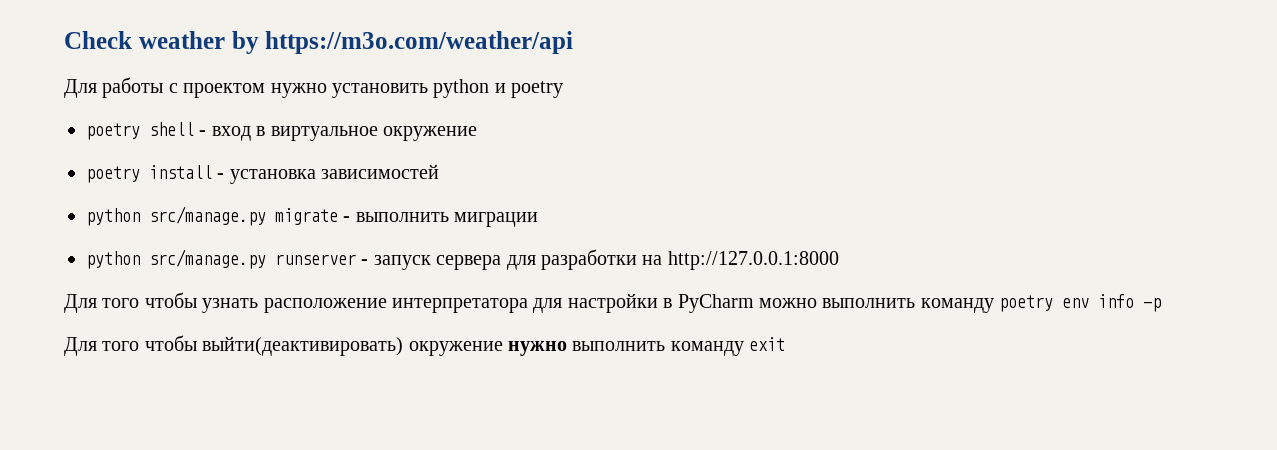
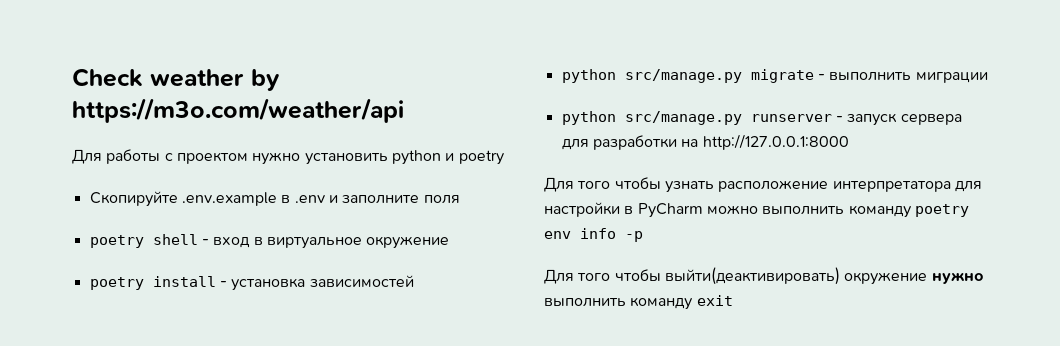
(564, 89) none -> [89,191,460,207] // Скопируйте .env.example в .env и заполните поля

